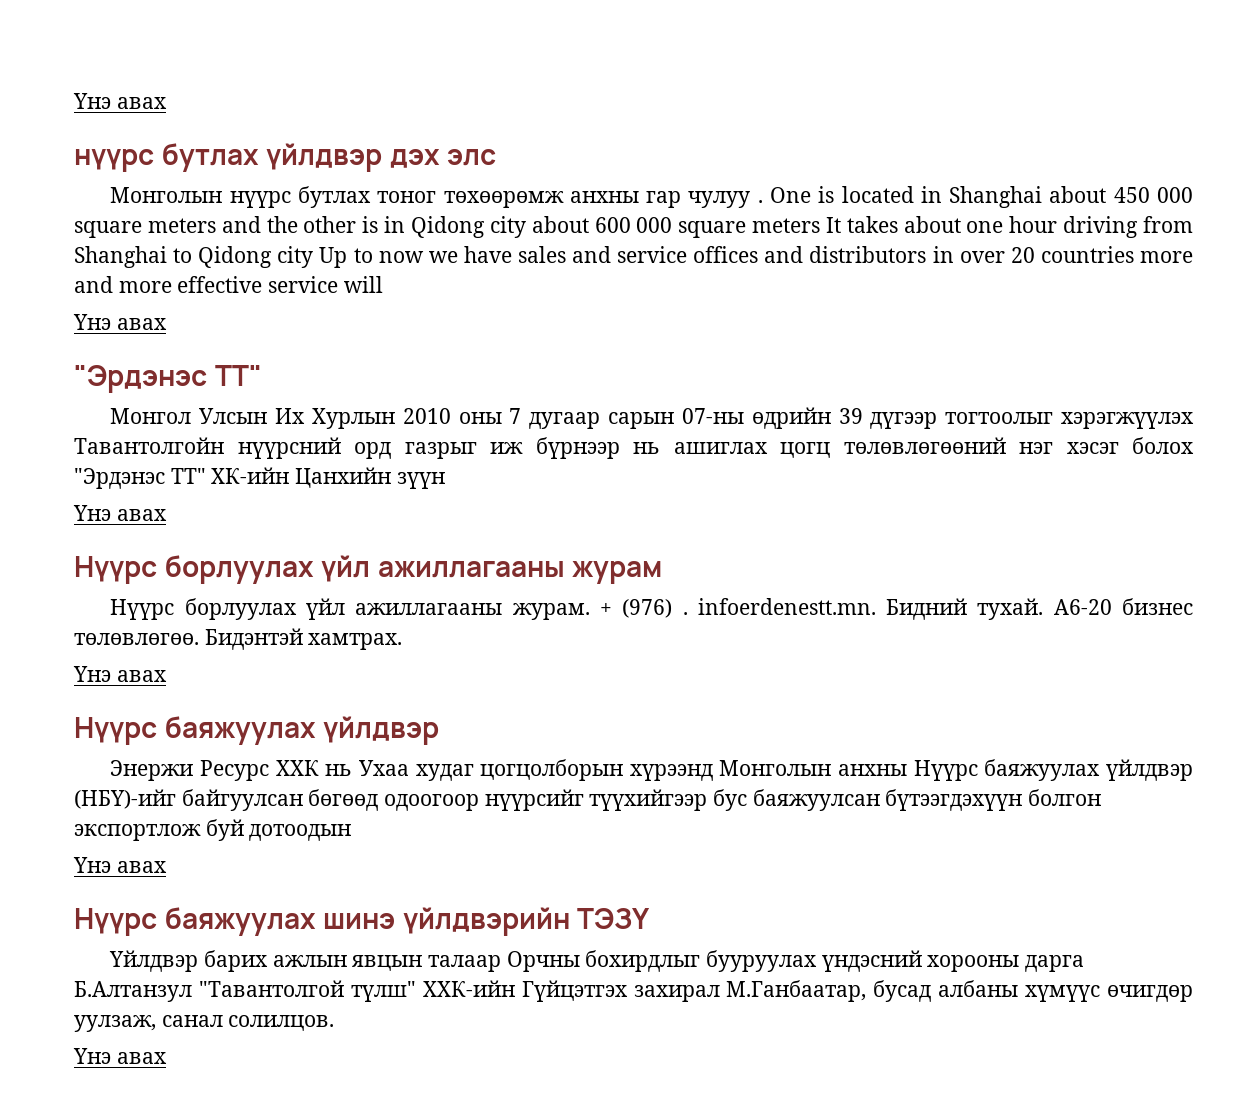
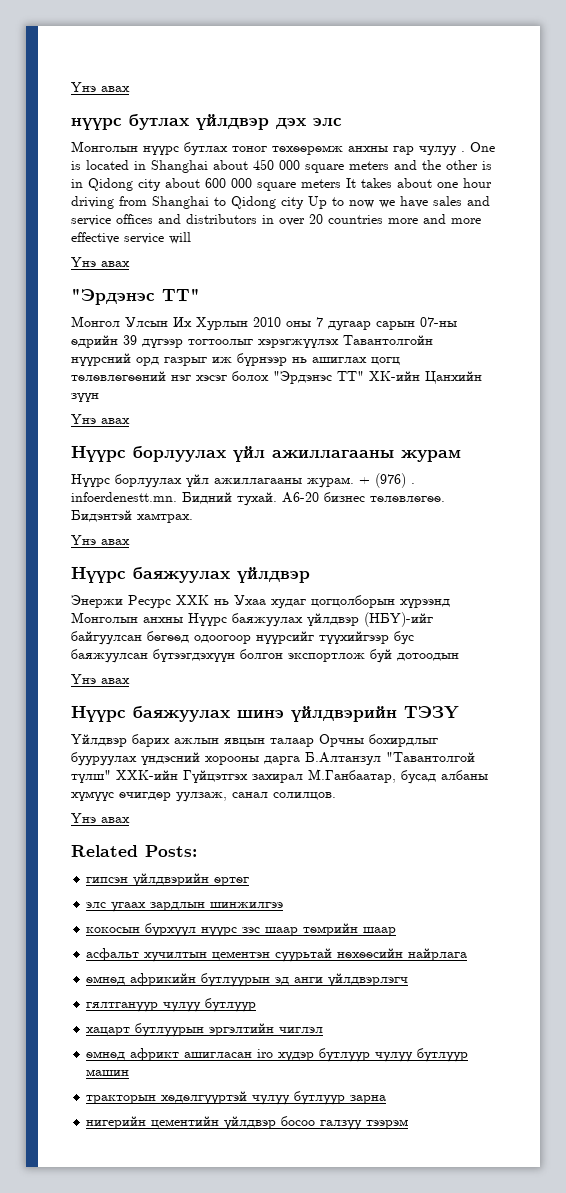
(167, 1058) none -> [71,845,197,857] [86,873,250,886] [86,902,284,912] [86,923,397,936] [86,948,468,962] [86,973,409,987] [86,998,257,1012] [86,1023,324,1037] [86,1048,469,1062] [86,1069,130,1076] [86,1091,387,1105] [86,1116,409,1130] // Related Posts: // гипсэн үйлдвэрийн өртөг // элс угаах зардлын шинжилгээ // кокосын бүрхүүл нүүрс зэс шаар төмрийн шаар // асфальт хучилтын цементэн суурьтай нөхөөсийн найрлага // өмнөд африкийн бутлуурын эд анги үйлдвэрлэгч // гялтгануур чулуу бутлуур // хацарт бутлуурын эргэлтийн чиглэл // өмнөд африкт ашигласан iro хүдэр бутлуур чулуу бутлуур машин // тракторын хөдөлгүүртэй чулуу бутлуур зарна // нигерийн цементийн үйлдвэр босоо галзуу тээрэм

